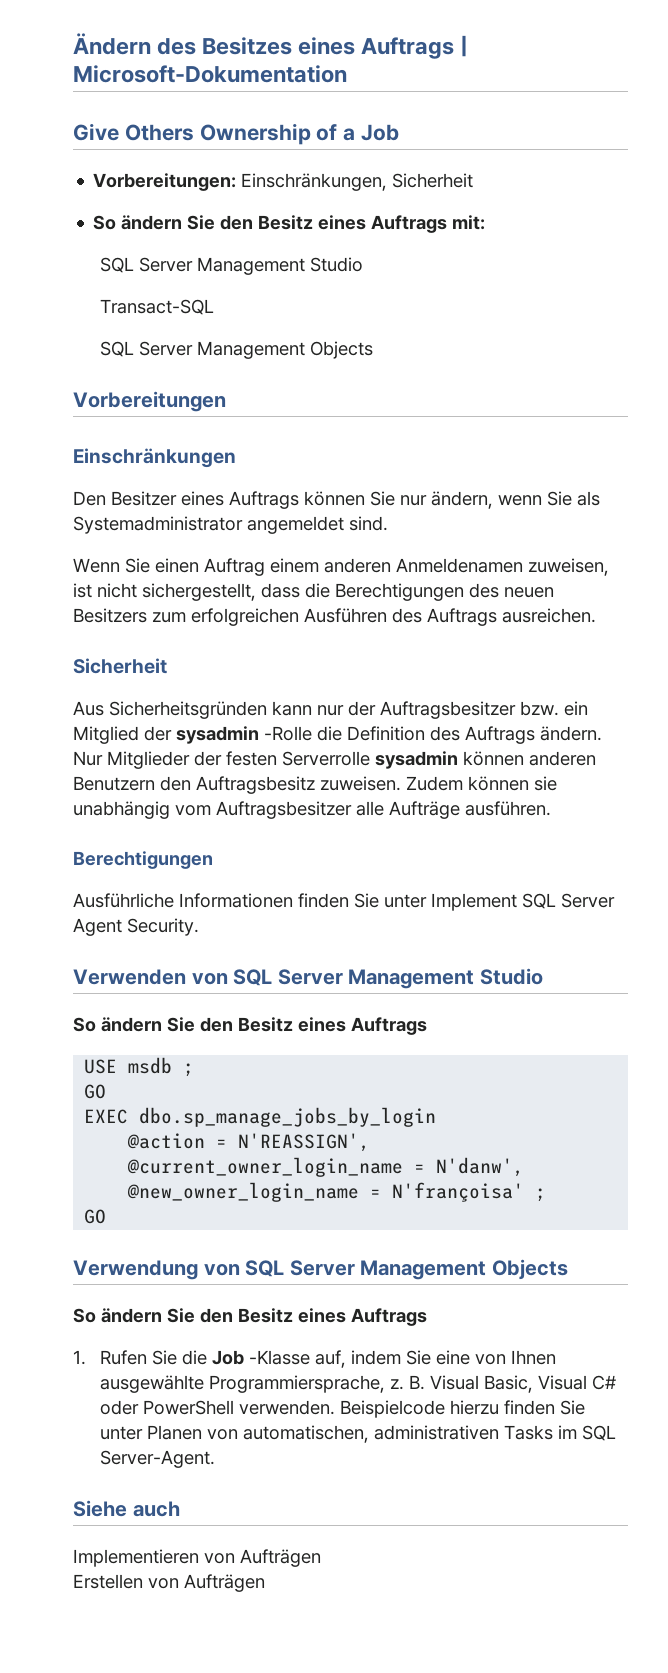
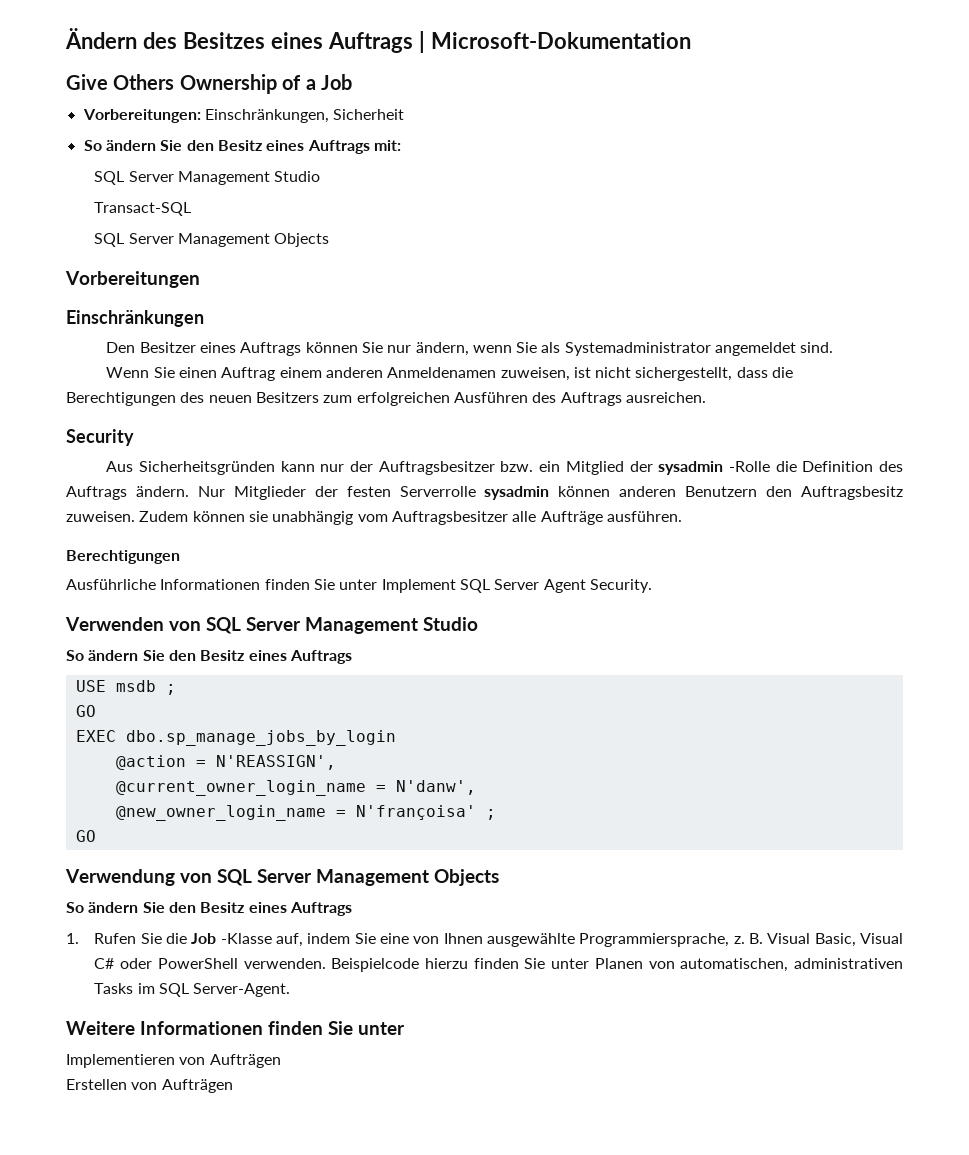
[73,658,167,674] Sicherheit -> [66,429,134,446] Security
[73,1500,180,1517] Siehe auch -> [66,1021,405,1035] Weitere Informationen finden Sie unter

